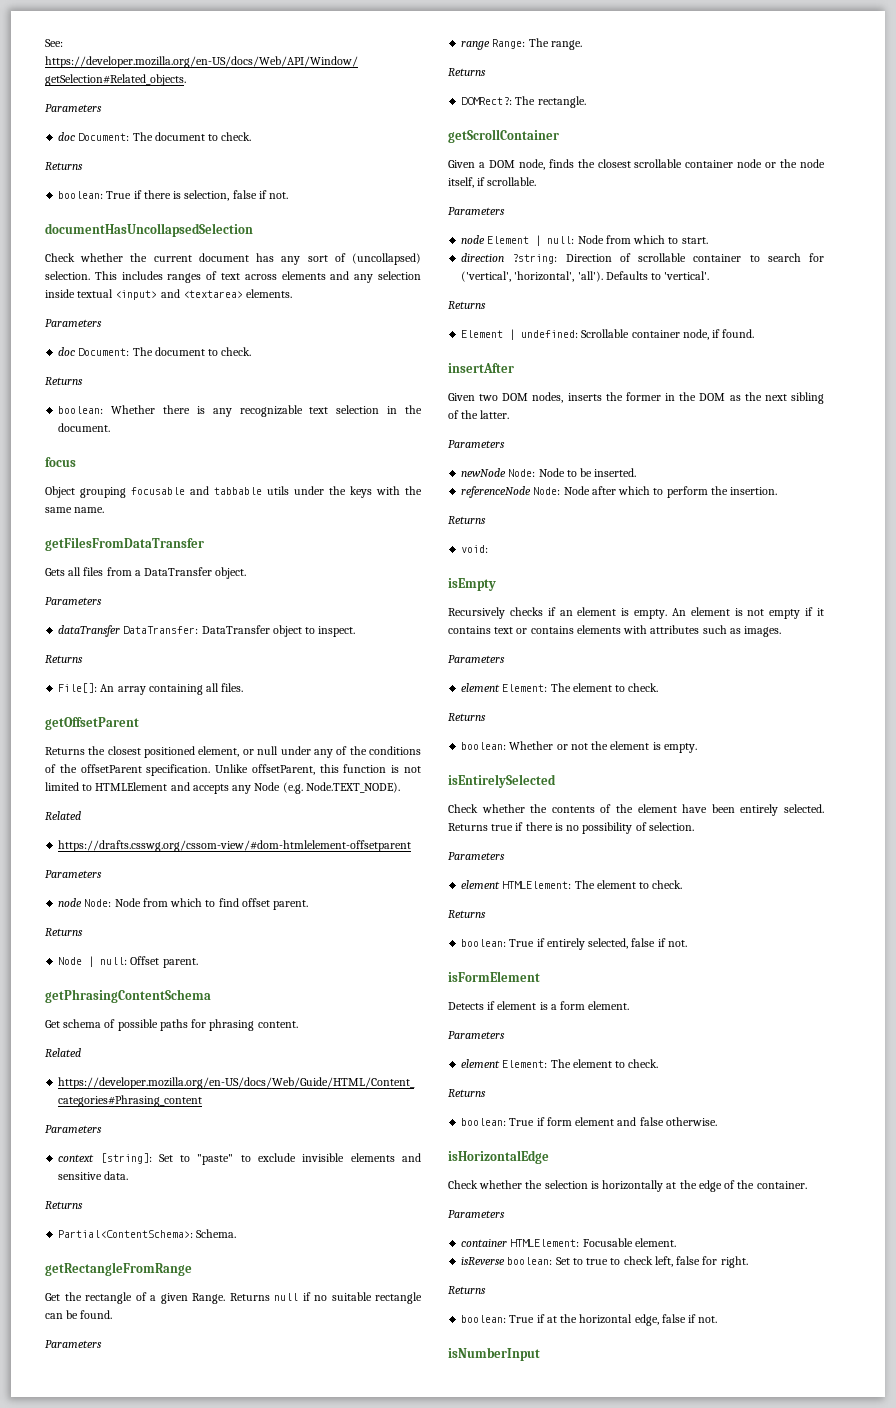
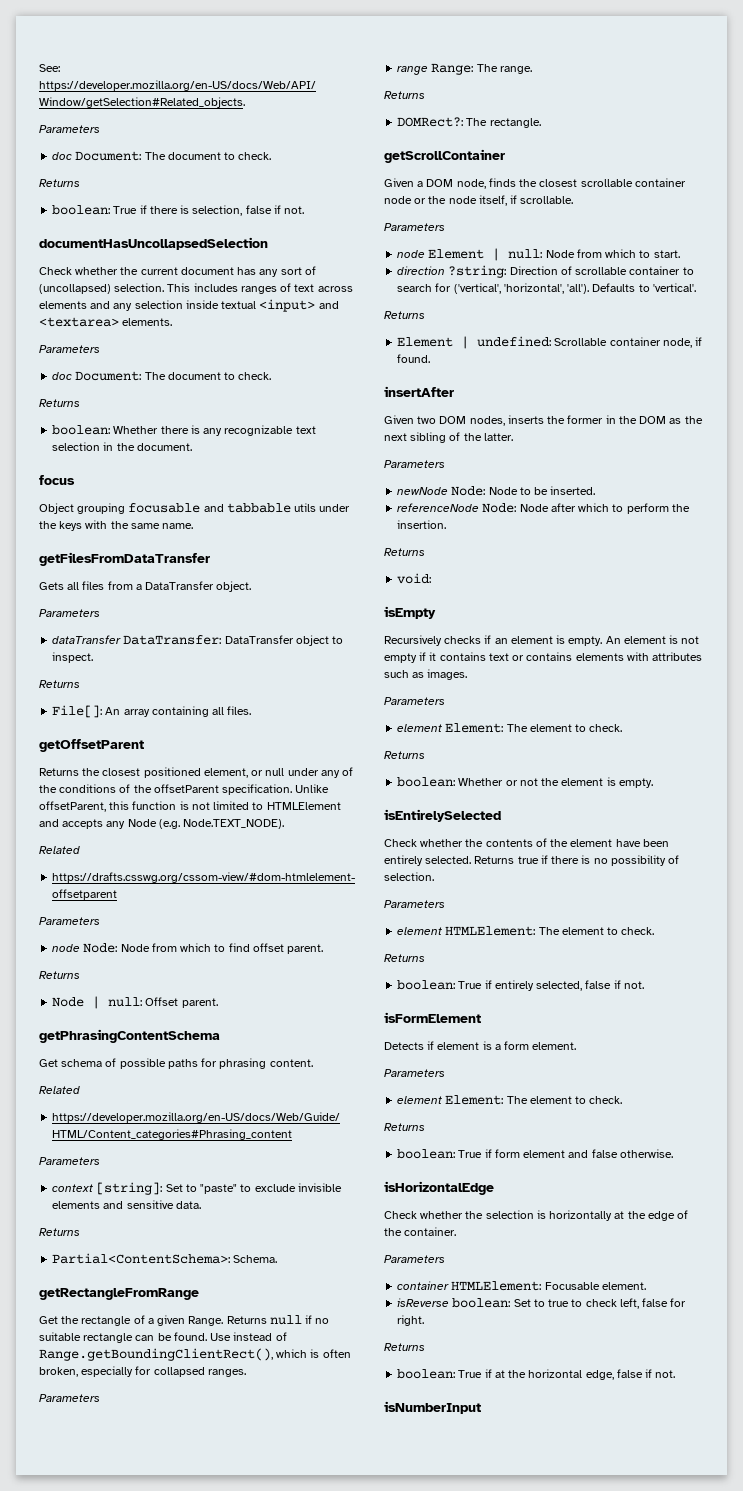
(113, 1314) none -> [210,1332,287,1341] [39,1348,351,1361] [39,1366,246,1377] Use instead of Range.getBoundingClientRect(), which is often broken, especially for collapsed ranges.

